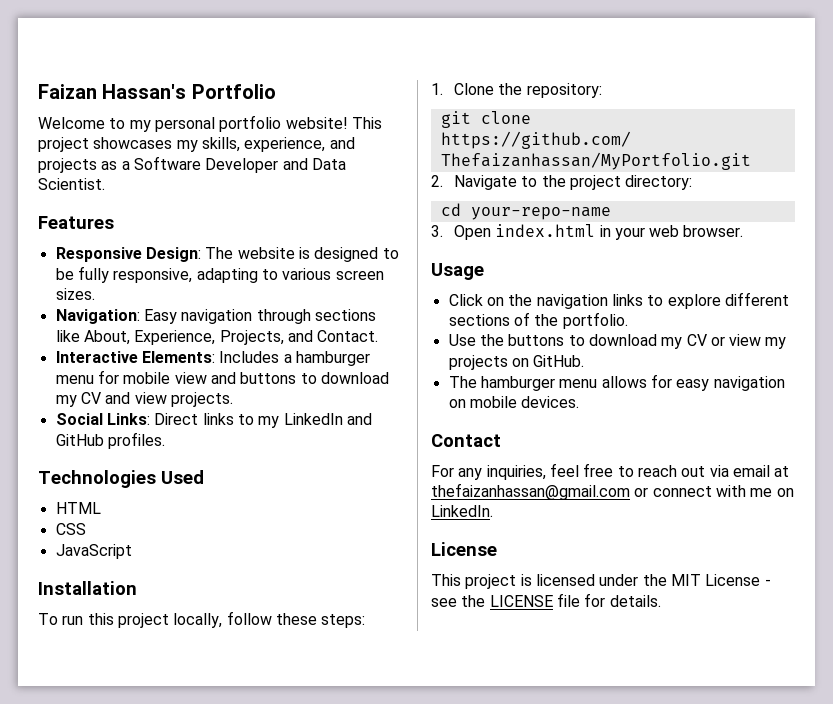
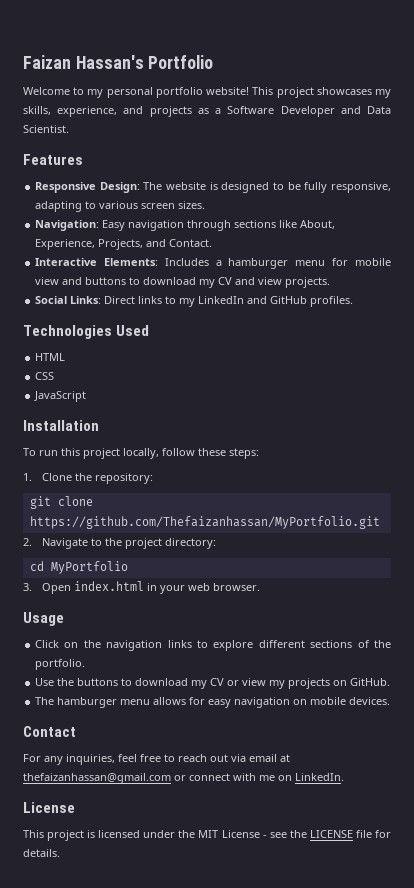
[470,207,611,220] your-repo-name -> [50,561,128,574] MyPortfolio

